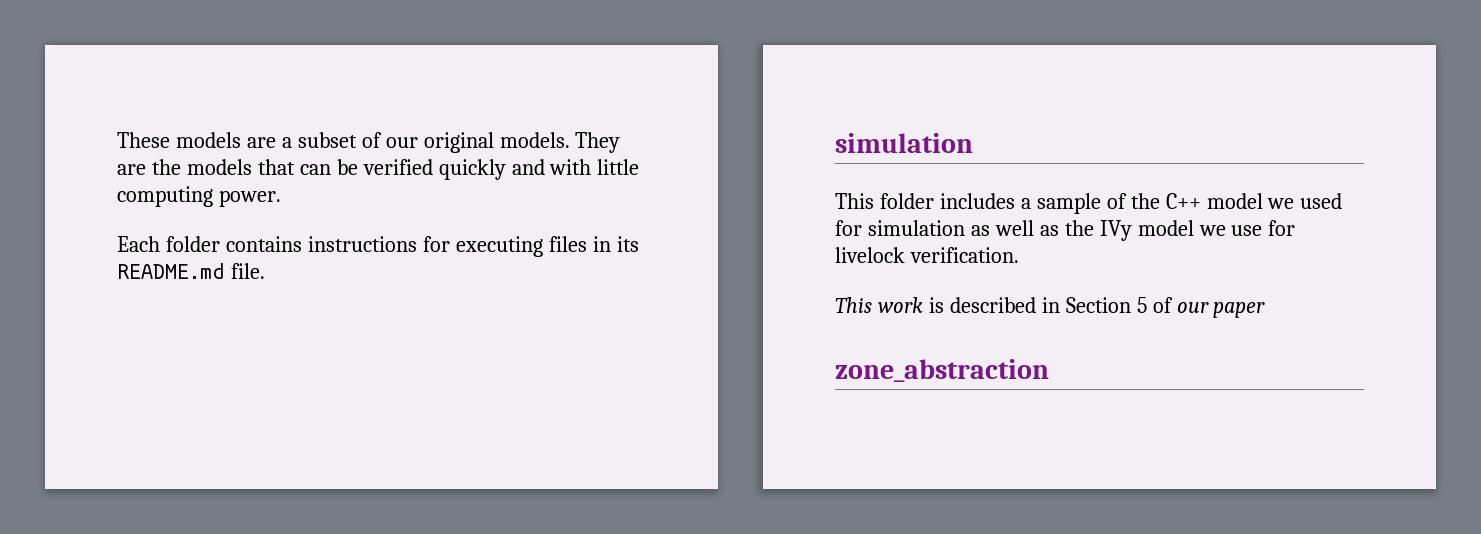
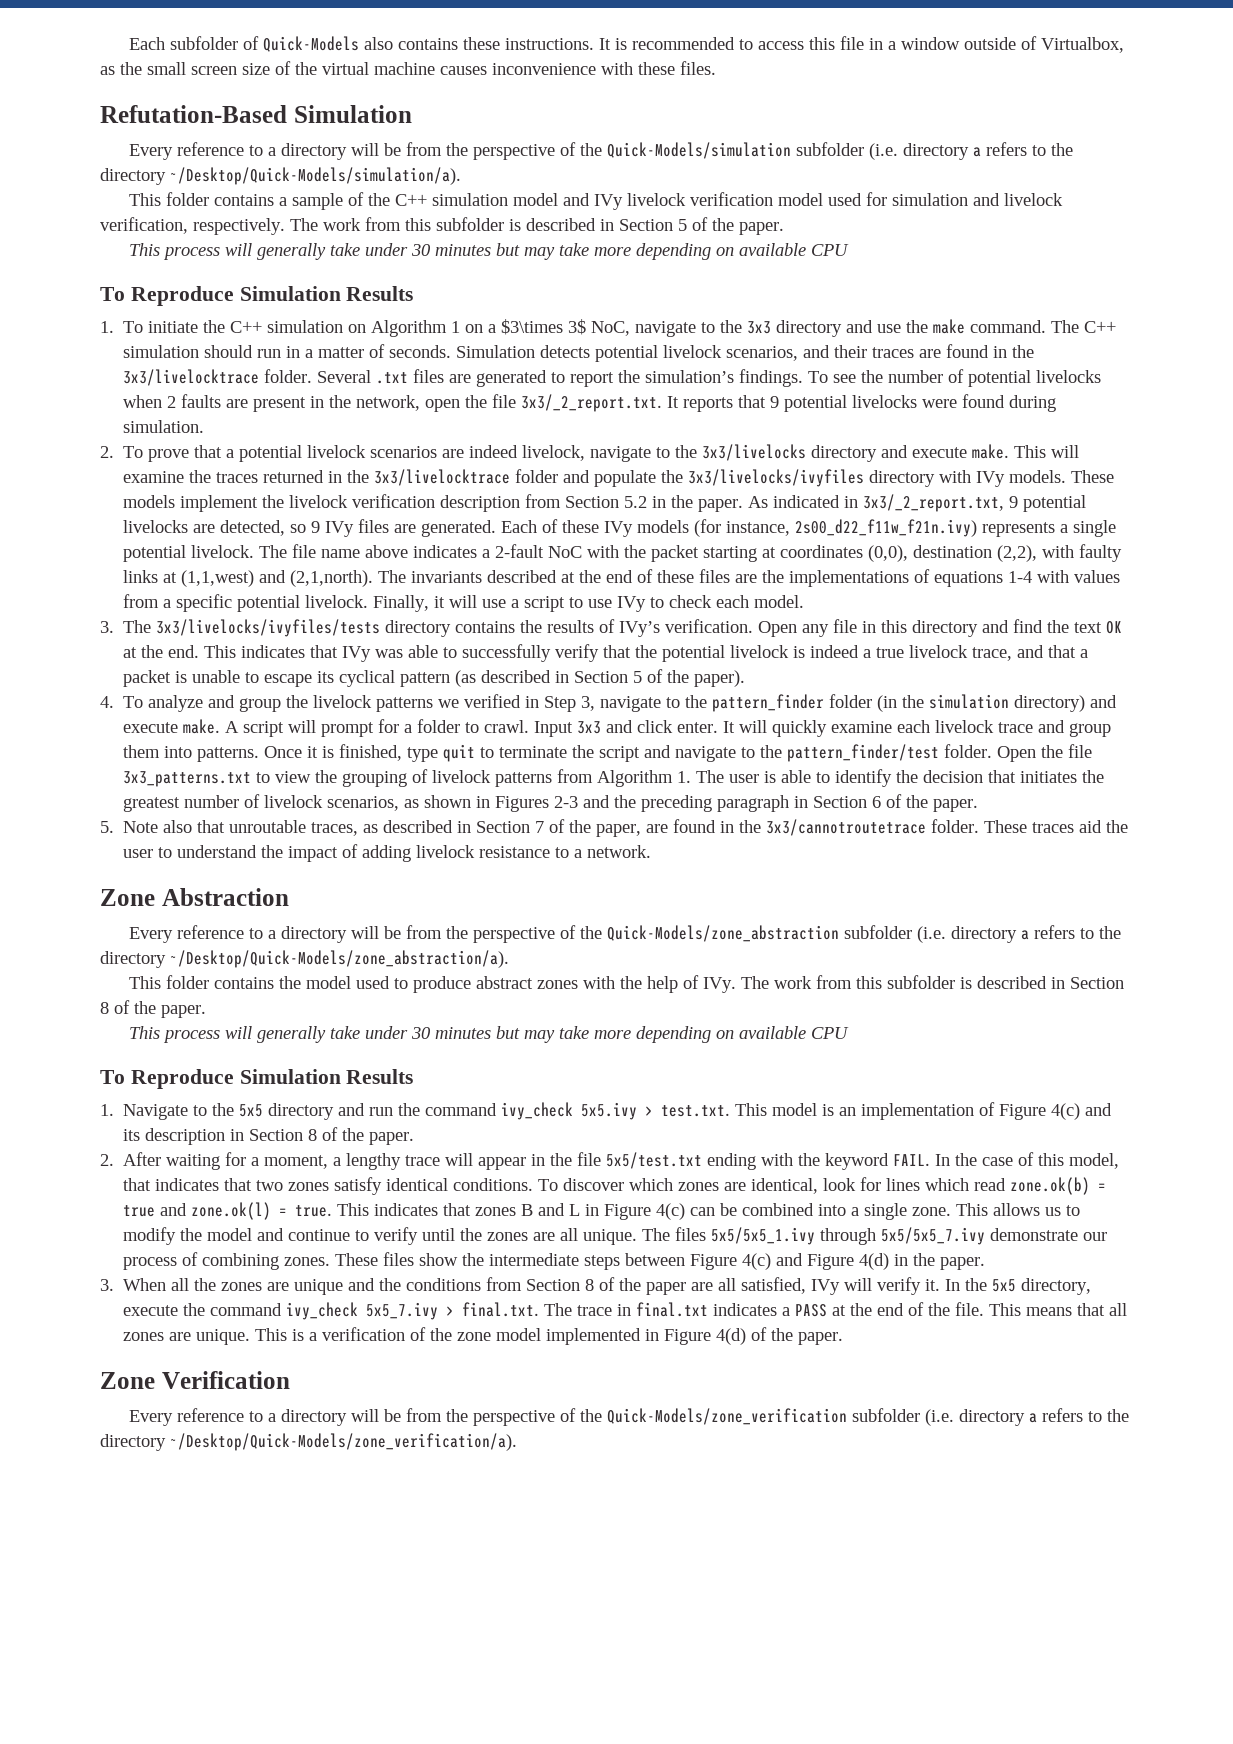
[117,132,621,153] [117,159,640,180] [117,186,281,207] [117,236,639,257] [117,263,265,279] [835,133,973,153] [835,193,1015,209] These models are a subset of our original models. They are the models that can be verified quickly and with little computing power. // Each folder contains instructions for executing files in its README.md file. // simulation // This folder includes -> [128,36,1124,53] [100,61,716,75] [100,105,412,123] [128,142,1073,160] [100,167,461,185] [128,192,274,206] Each subfolder of Quick-Models also contains these instructions. It is recommended to access this file in a window outside of Virtualbox, as the small screen size of the virtual machine causes inconvenience with these files. // Refutation-Based Simulation // Every reference to a directory will be from the perspective of the Quick-Models/simulation subfolder (i.e. directory a refers to the directory ~/Desktop/Quick-Models/simulation/a). // This folder contains
[1206,193,1343,209] [835,220,1296,241] [835,247,1019,263] [835,297,923,313] model we used for simulation as well as the IVy model we use for livelock verification. // This work -> [431,192,1063,210] [100,217,504,235] simulation model and IVy livelock verification model used for simulation and livelock verification, respectively. The work from this subfolder
[1176,302,1266,318] [835,359,1049,382] our paper // zone_abstraction -> [712,218,784,235] [128,243,849,260] [100,286,414,306] [100,319,1117,337] [123,344,1035,362] [123,369,1102,387] [123,394,1057,412] [123,420,205,433] [100,444,1080,462] [123,469,1115,487] [123,494,1087,512] [123,519,1117,537] [123,544,1123,562] [123,569,1121,587] [123,594,805,612] [100,619,1123,637] [123,644,1089,662] [123,669,746,687] [100,694,1118,712] [123,719,1112,737] [123,744,1093,762] [123,769,1105,787] [123,794,979,812] [100,819,1129,837] [123,844,652,862] [100,888,289,906] [128,925,1121,943] [100,950,509,968] [128,975,1124,993] [100,1000,206,1018] [128,1026,849,1043] [100,1069,414,1089] [100,1102,1113,1120] [123,1127,415,1145] [100,1152,1120,1170] [123,1177,1107,1195] [123,1202,1081,1220] [123,1227,1108,1245] [123,1252,986,1270] [100,1277,1092,1295] [123,1302,1128,1320] [123,1327,844,1345] [100,1371,290,1389] [128,1408,1129,1426] [100,1433,517,1451] the paper. // This process will generally take under 30 minutes but may take more depending on available CPU // To Reproduce Simulation Results // 1. To initiate the C++ simulation on Algorithm 1 on a $3\times 3$ NoC, navigate to the 3x3 directory and use the make command. The C++ simulation should run in a matter of seconds. Simulation detects potential livelock scenarios, and their traces are found in the 3x3/livelocktrace folder. Several .txt files are generated to report the simulation’s findings. To see the number of potential livelocks when 2 faults are present in the network, open the file 3x3/_2_report.txt. It reports that 9 potential livelocks were found during simulation. // 2. To prove that a potential livelock scenarios are indeed livelock, navigate to the 3x3/livelocks directory and execute make. This will examine the traces returned in the 3x3/livelocktrace folder and populate the 3x3/livelocks/ivyfiles directory with IVy models. These models implement the livelock verification description from Section 5.2 in the paper. As indicated in 3x3/_2_report.txt, 9 potential livelocks are detected, so 9 IVy files are generated. Each of these IVy models (for instance, 2s00_d22_f11w_f21n.ivy) represents a single potential livelock. The file name above indicates a 2-fault NoC with the packet starting at coordinates (0,0), destination (2,2), with faulty links at (1,1,west) and (2,1,north). The invariants described at the end of these files are the implementations of equations 1-4 with values from a specific potential livelock. Finally, it will use a script to use IVy to check each model. // 3. The 3x3/livelocks/ivyfiles/tests directory contains the results of IVy’s verification. Open any file in this directory and find the text OK at the end. This indicates that IVy was able to successfully verify that the potential livelock is indeed a true livelock trace, and that a packet is unable to escape its cyclical pattern (as described in Section 5 of the paper). // 4. To analyze and group the livelock patterns we verified in Step 3, navigate to the pattern_finder folder (in the simulation directory) and execute make. A script will prompt for a folder to crawl. Input 3x3 and click enter. It will quickly examine each livelock trace and group them into patterns. Once it is finished, type quit to terminate the script and navigate to the pattern_finder/test folder. Open the file 3x3_patterns.txt to view the grouping of livelock patterns from Algorithm 1. The user is able to identify the decision that initiates the greatest number of livelock scenarios, as shown in Figures 2-3 and the preceding paragraph in Section 6 of the paper. // 5. Note also that unroutable traces, as described in Section 7 of the paper, are found in the 3x3/cannotroutetrace folder. These traces aid the user to understand the impact of adding livelock resistance to a network. // Zone Abstraction // Every reference to a directory will be from the perspective of the Quick-Models/zone_abstraction subfolder (i.e. directory a refers to the directory ~/Desktop/Quick-Models/zone_abstraction/a). // This folder contains the model used to produce abstract zones with the help of IVy. The work from this subfolder is described in Section 8 of the paper. // This process will generally take under 30 minutes but may take more depending on available CPU // To Reproduce Simulation Results // 1. Navigate to the 5x5 directory and run the command ivy_check 5x5.ivy > test.txt. This model is an implementation of Figure 4(c) and its description in Section 8 of the paper. // 2. After waiting for a moment, a lengthy trace will appear in the file 5x5/test.txt ending with the keyword FAIL. In the case of this model, that indicates that two zones satisfy identical conditions. To discover which zones are identical, look for lines which read zone.ok(b) = true and zone.ok(l) = true. This indicates that zones B and L in Figure 4(c) can be combined into a single zone. This allows us to modify the model and continue to verify until the zones are all unique. The files 5x5/5x5_1.ivy through 5x5/5x5_7.ivy demonstrate our process of combining zones. These files show the intermediate steps between Figure 4(c) and Figure 4(d) in the paper. // 3. When all the zones are unique and the conditions from Section 8 of the paper are all satisfied, IVy will verify it. In the 5x5 directory, execute the command ivy_check 5x5_7.ivy > final.txt. The trace in final.txt indicates a PASS at the end of the file. This means that all zones are unique. This is a verification of the zone model implemented in Figure 4(d) of the paper. // Zone Verification // Every reference to a directory will be from the perspective of the Quick-Models/zone_verification subfolder (i.e. directory a refers to the directory ~/Desktop/Quick-Models/zone_verification/a).

